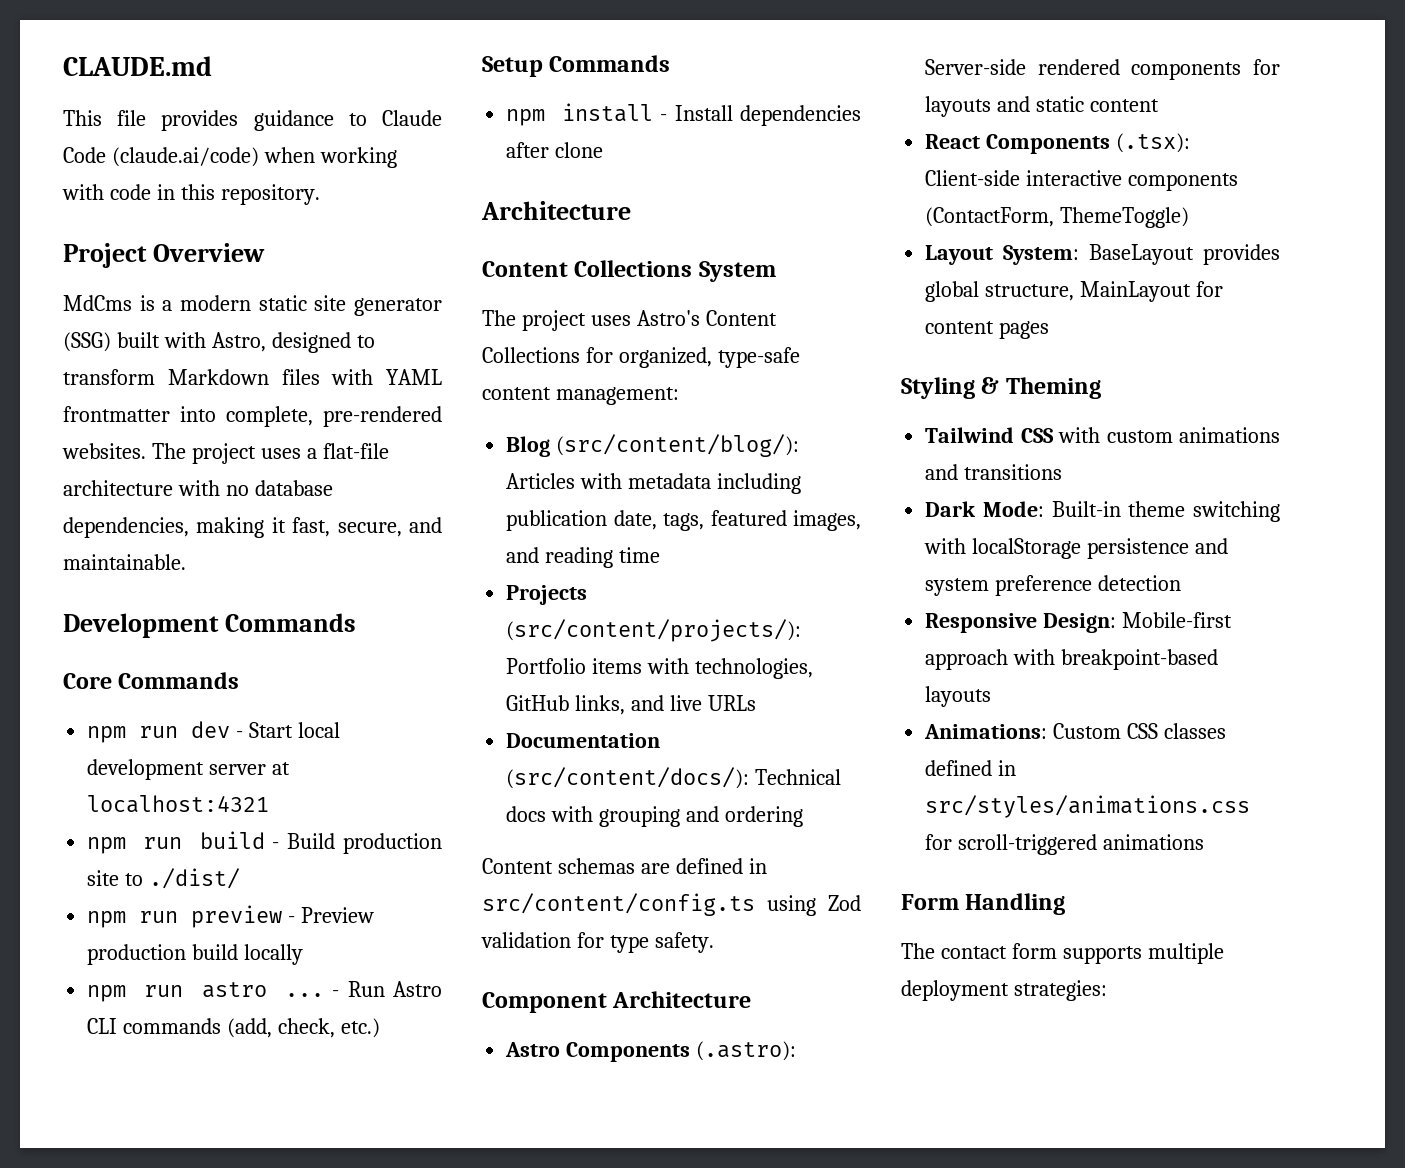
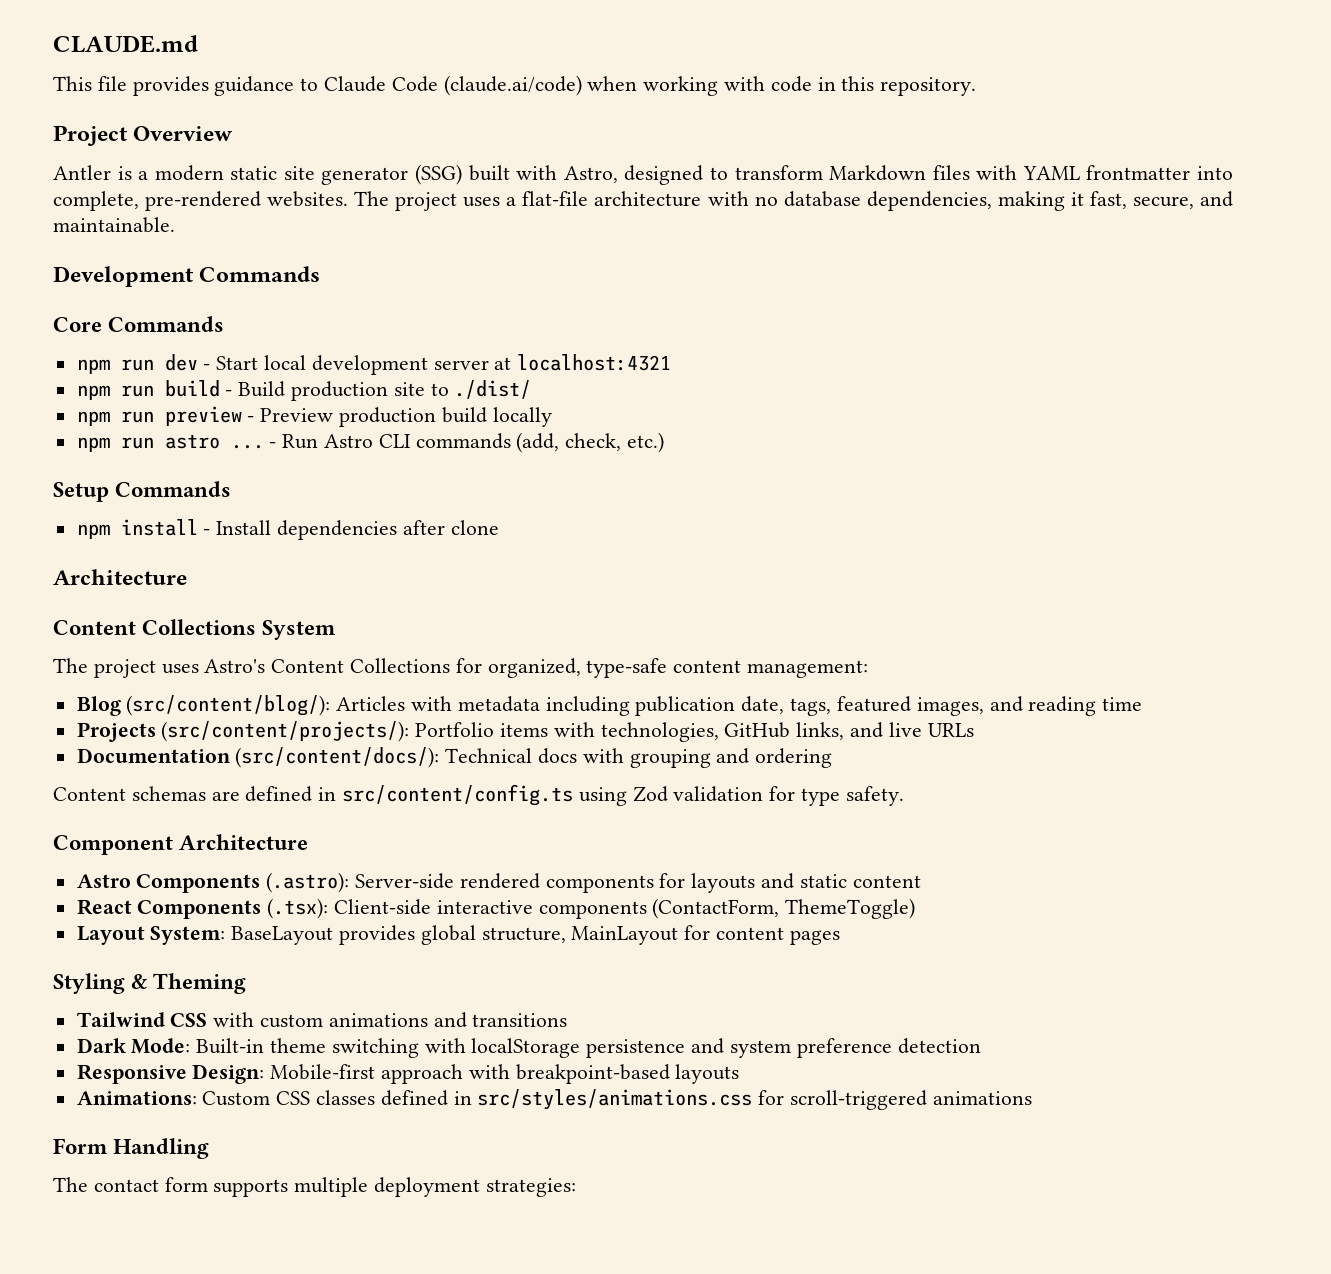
[63,295,132,311] MdCms -> [53,165,111,180] Antler

